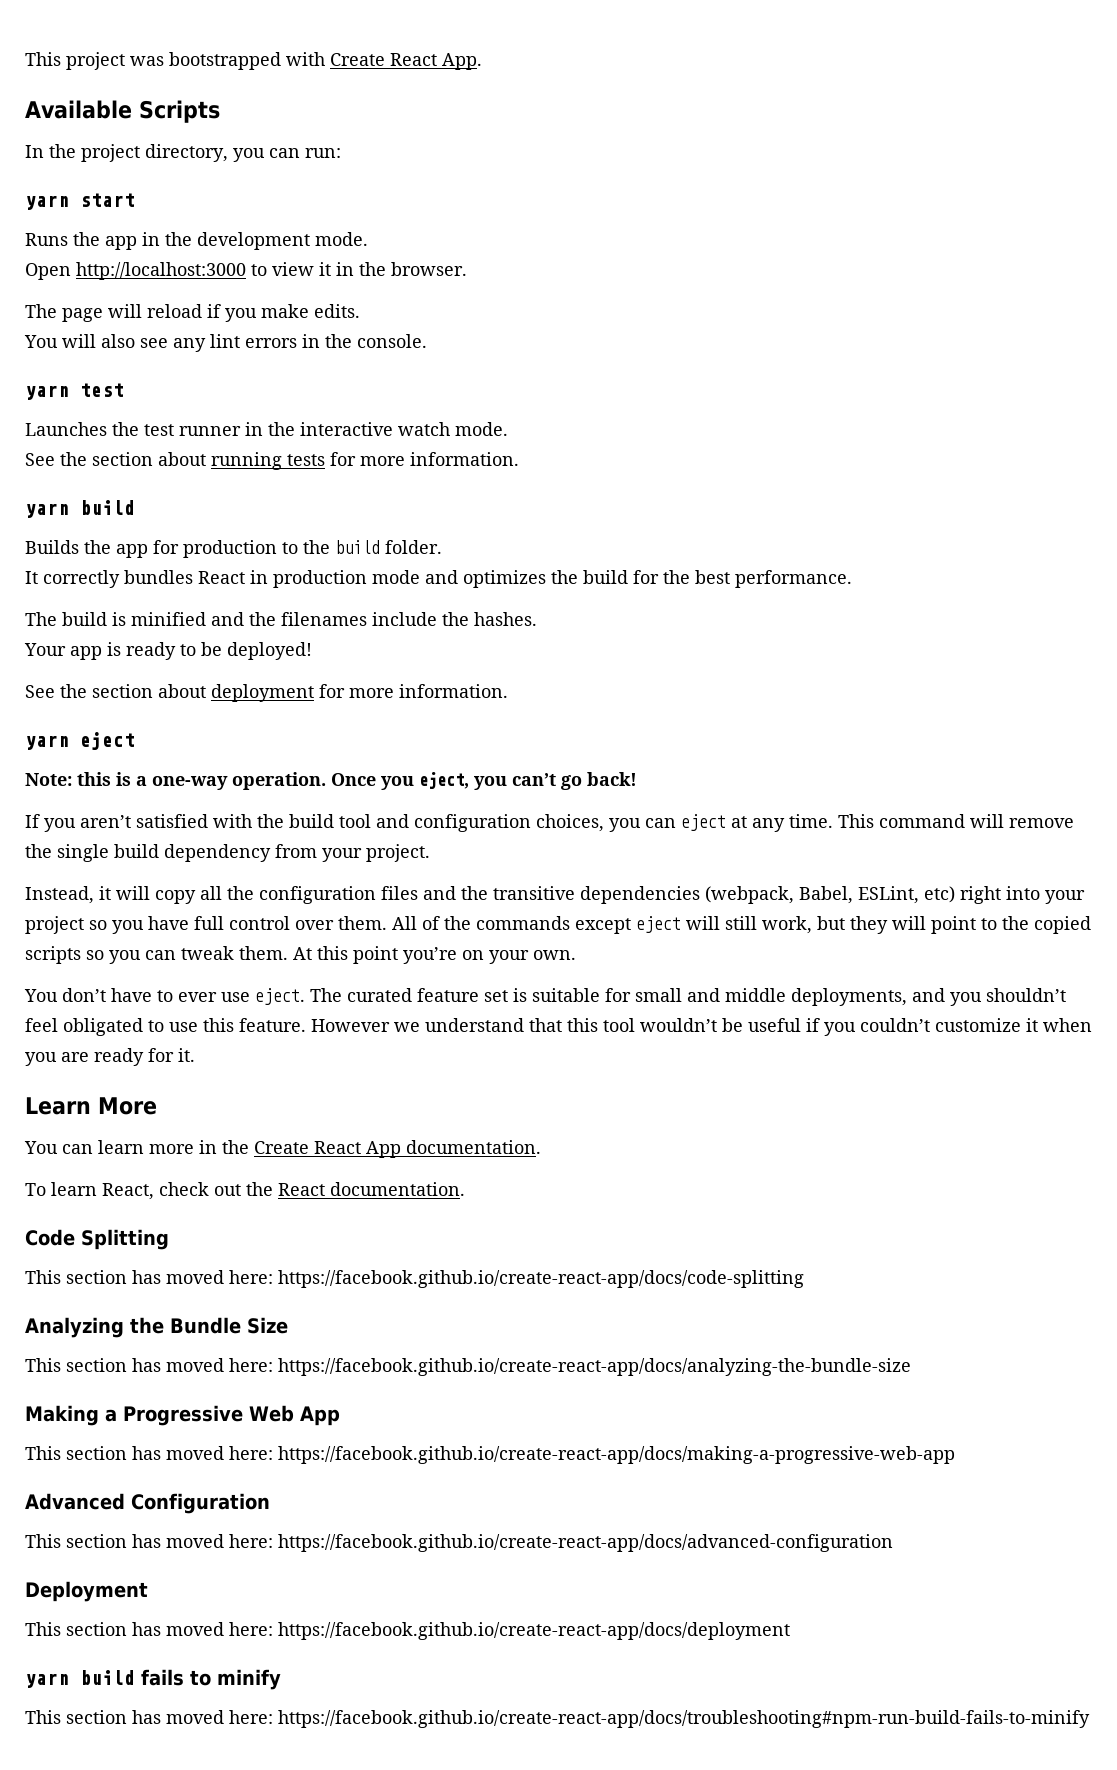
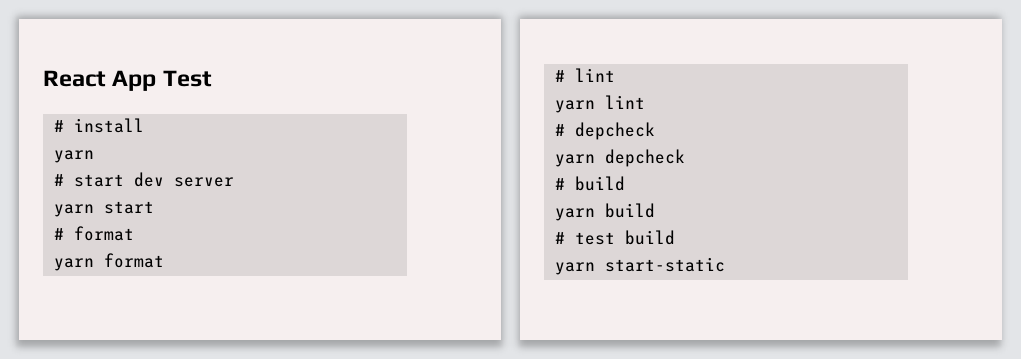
[25,52,482,70] [25,100,220,123] [25,144,341,162] [25,193,135,210] [25,232,368,250] [25,262,467,280] [25,304,360,322] [24,334,427,352] [25,383,124,400] [25,422,508,436] [25,452,519,470] [25,500,135,518] [25,540,442,558] [25,570,852,588] [25,612,537,626] [24,642,312,660] [25,684,508,702] [25,732,135,750] [25,772,637,790] [25,814,1074,832] [25,844,430,862] [25,886,1085,904] [25,916,1091,934] [25,946,576,964] [24,988,1066,1006] [25,1018,1092,1036] [25,1048,195,1066] [25,1097,157,1115] [24,1140,541,1158] [25,1182,465,1200] [25,1229,169,1250] [25,1270,804,1288] [25,1317,288,1338] [25,1358,911,1376] [25,1405,340,1426] [25,1446,955,1464] [25,1493,270,1514] [25,1534,893,1552] [25,1581,148,1602] [25,1622,790,1640] [25,1669,281,1690] [25,1710,1090,1728] This project was bootstrapped with Create React App. // Available Scripts // In the project directory, you can run: // yarn start // Runs the app in the development mode. // Open http://localhost:3000 to view it in the browser. // The page will reload if you make edits. // You will also see any lint errors in the console. // yarn test // Launches the test runner in the interactive watch mode. // See the section about running tests for more information. // yarn build // Builds the app for production to the build folder. // It correctly bundles React in production mode and optimizes the build for the best performance. // The build is minified and the filenames include the hashes. // Your app is ready to be deployed! // See the section about deployment for more information. // yarn eject // Note: this is a one-way operation. Once you eject, you can’t go back! // If you aren’t satisfied with the build tool and configuration choices, you can eject at any time. This command will remove the single build dependency from your project. // Instead, it will copy all the configuration files and the transitive dependencies (webpack, Babel, ESLint, etc) right into your project so you have full control over them. All of the commands except eject will still work, but they will point to the copied scripts so you can tweak them. At this point you’re on your own. // You don’t have to ever use eject. The curated feature set is suitable for small and middle deployments, and you shouldn’t feel obligated to use this feature. However we understand that this tool wouldn’t be useful if you couldn’t customize it when you are ready for it. // Learn More // You can learn more in the Create React App documentation. // To learn React, check out the React documentation. // Code Splitting // This section has moved here: https://facebook.github.io/create-react-app/docs/code-splitting // Analyzing the Bundle Size // This section has moved here: https://facebook.github.io/create-react-app/docs/analyzing-the-bundle-size // Making a Progressive Web App // This section has moved here: https://facebook.github.io/create-react-app/docs/making-a-progressive-web-app // Advanced Configuration // This section has moved here: https://facebook.github.io/create-react-app/docs/advanced-configuration // Deployment // This section has moved here: https://facebook.github.io/create-react-app/docs/deployment // yarn build fails to minify // This section has moved here: https://facebook.github.io/create-react-app/docs/troubleshooting#npm-run-build-fails-to-minify -> [43,70,212,91] [54,118,145,133] [54,150,95,163] [54,172,235,187] [54,201,155,217] [54,226,135,241] [54,253,165,271] [555,68,616,82] [555,95,646,113] [555,122,656,140] [555,149,686,167] [555,176,626,191] [555,203,656,221] [555,230,676,245] [555,257,726,275] React App Test // # install // yarn // # start dev server // yarn start // # format // yarn format // # lint // yarn lint // # depcheck // yarn depcheck // # build // yarn build // # test build // yarn start-static

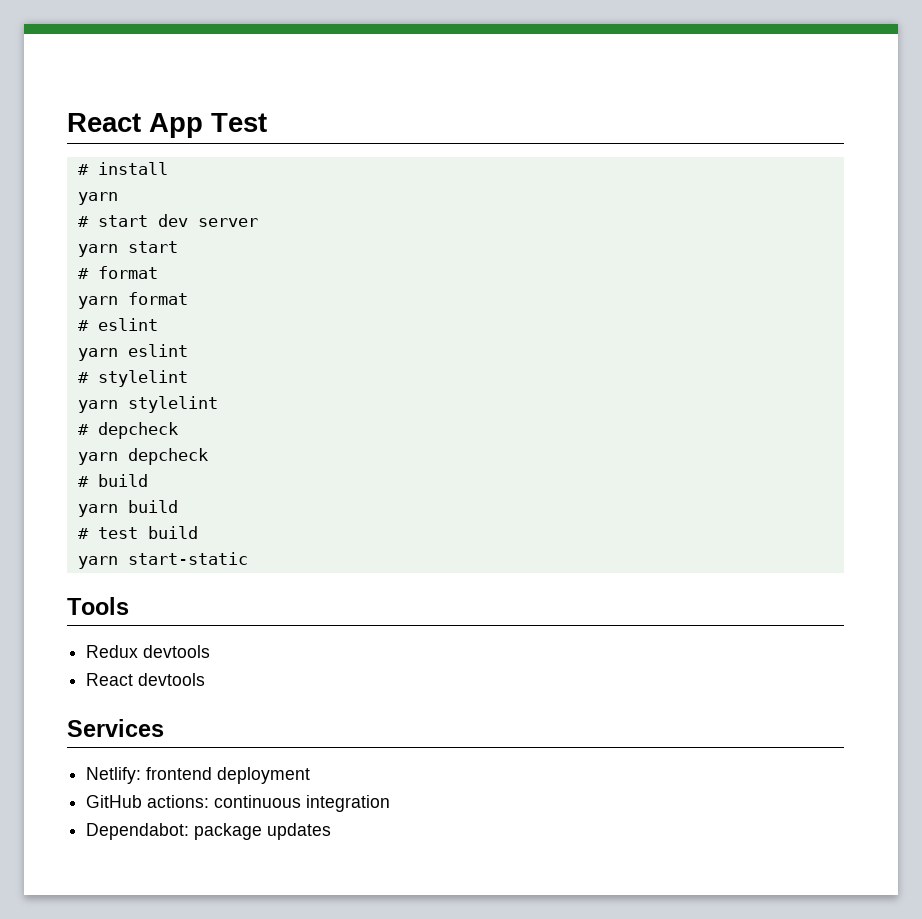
[575,68,616,82] [555,95,646,113] lint // yarn lint -> [97,318,158,331] [77,344,188,361] [77,370,188,387] [77,396,218,413] eslint // yarn eslint // # stylelint // yarn stylelint
(726, 264) none -> [67,597,129,615] [86,645,211,658] [86,673,206,686] [67,719,164,737] [86,767,311,784] [86,795,391,812] [86,823,332,840] // Tools // Redux devtools // React devtools // Services // Netlify: frontend deployment // GitHub actions: continuous integration // Dependabot: package updates

